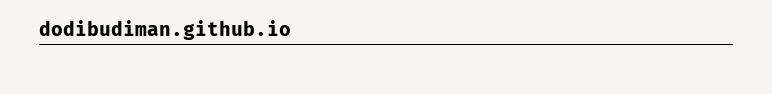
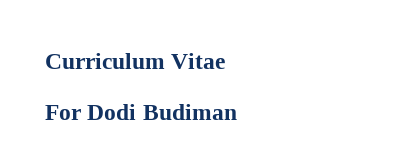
[39,20,291,40] dodibudiman.github.io -> [45,53,226,69] [45,104,237,120] Curriculum Vitae // For Dodi Budiman

